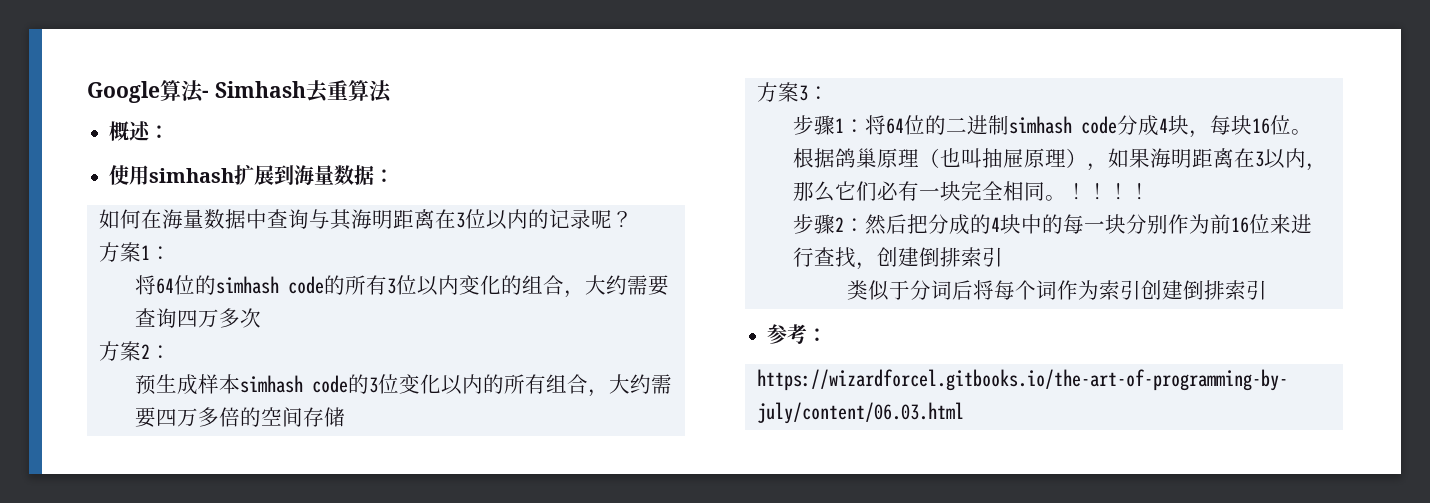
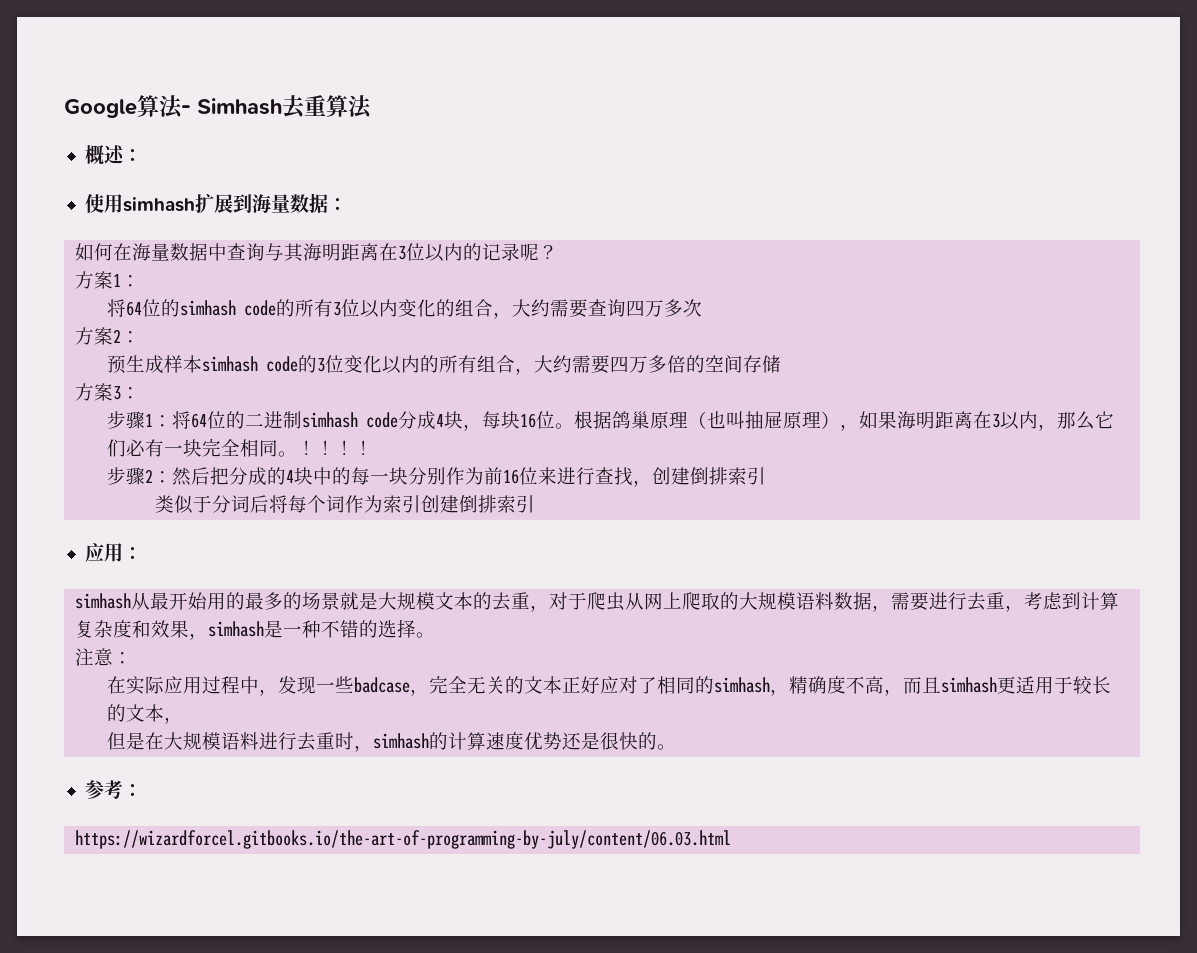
(1267, 290) none -> [84,543,142,562] [75,592,1120,612] [75,619,436,640] [75,648,133,666] [107,675,1112,696] [107,704,184,724] [107,732,677,752] // 应用： // simhash从最开始用的最多的场景就是大规模文本的去重，对于爬虫从网上爬取的大规模语料数据，需要进行去重，考虑到计算复杂度和效果，simhash是一种不错的选择。 // 注意： // 在实际应用过程中，发现一些badcase，完全无关的文本正好应对了相同的simhash，精确度不高，而且simhash更适用于较长的文本， // 但是在大规模语料进行去重时，simhash的计算速度优势还是很快的。

